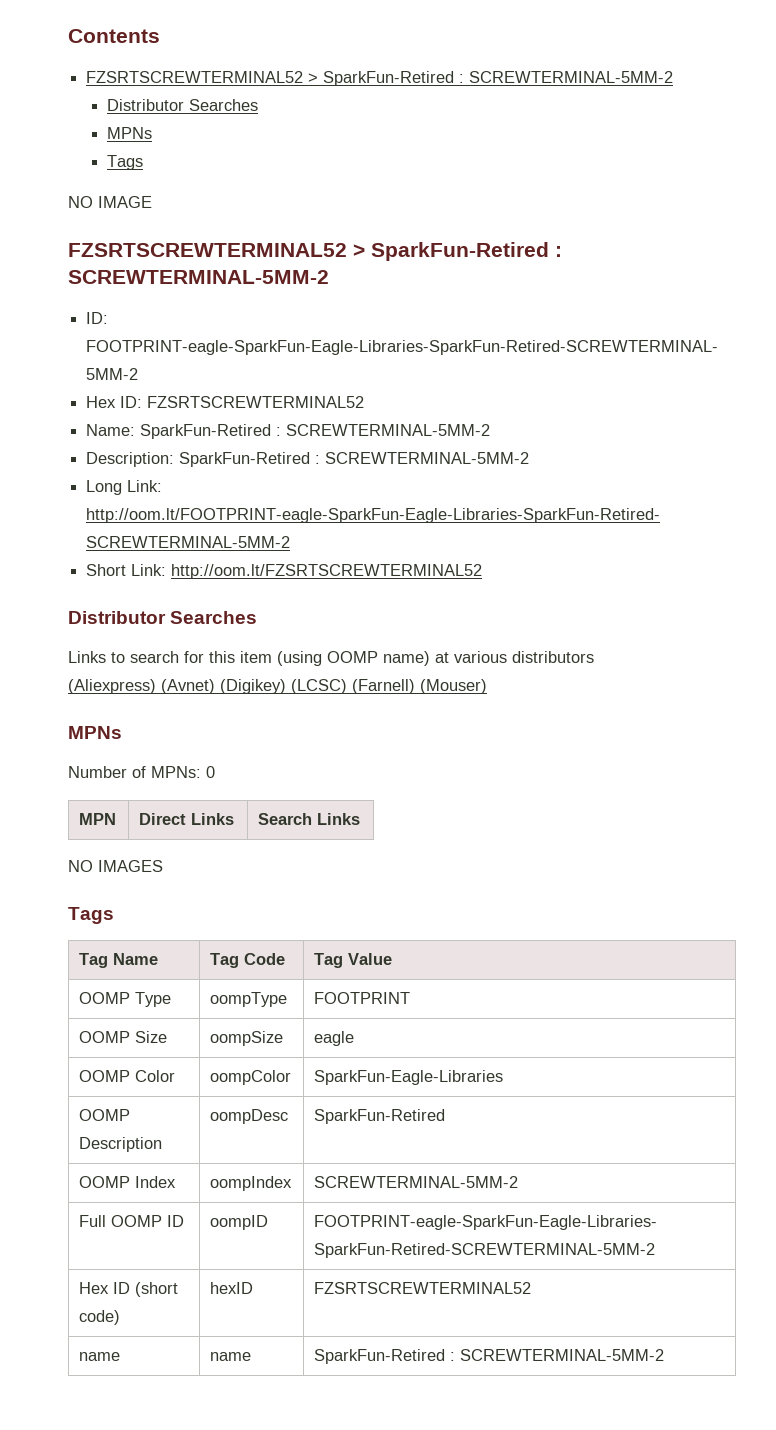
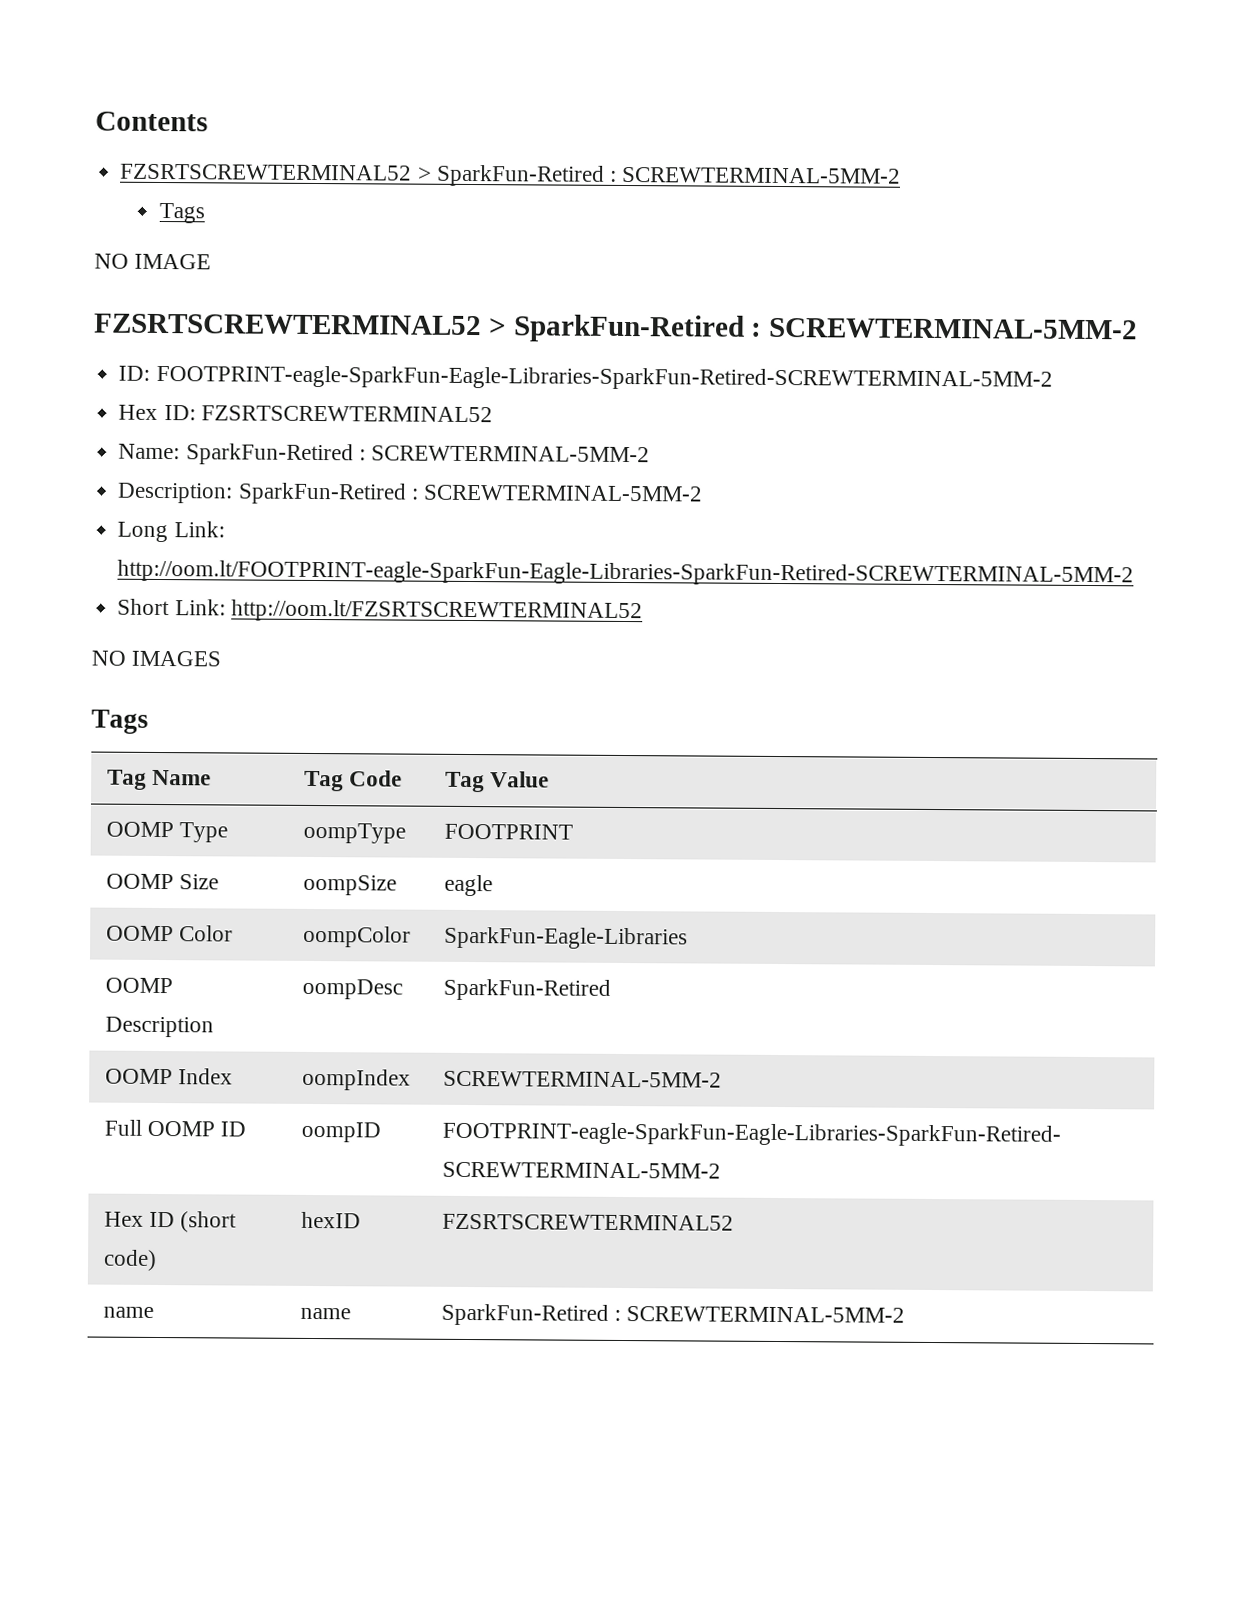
[106,99,258,111] [106,127,152,139] // Distributor Searches // MPNs -> (902, 175) none
[68,611,258,624] [68,651,594,666] [68,679,487,694] [68,726,122,739] [68,766,215,778] [79,813,117,825] [139,813,235,825] [258,813,361,825] // Distributor Searches // Links to search for this item (using OOMP name) at various distributors // (Aliexpress) (Avnet) (Digikey) (LCSC) (Farnell) (Mouser) // MPNs // Number of MPNs: 0 // MPN | Direct Links | Search Links -> (643, 611) none

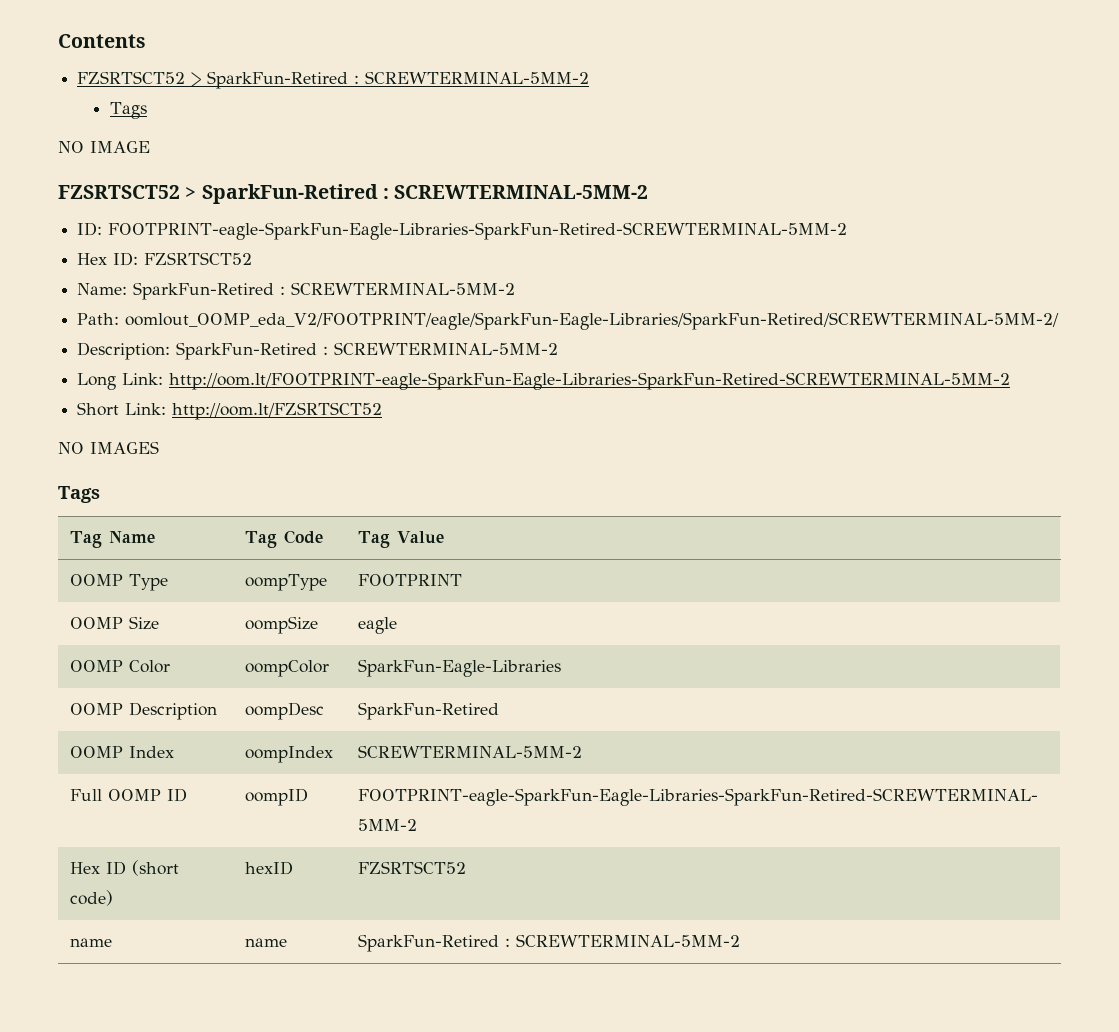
[120,163,413,181] FZSRTSCREWTERMINAL52 -> [77,71,186,84] FZSRTSCT52
[94,313,482,336] FZSRTSCREWTERMINAL52 -> [58,185,180,199] FZSRTSCT52
[200,405,493,423] FZSRTSCREWTERMINAL52 -> [144,252,253,265] FZSRTSCT52
(650, 454) none -> [77,312,1060,330] // Path: oomlout_OOMP_eda_V2/FOOTPRINT/eagle/SparkFun-Eagle-Libraries/SparkFun-Retired/SCREWTERMINAL-5MM-2/
[230,599,643,624] http://oom.lt/FZSRTSCREWTERMINAL52 -> [172,402,383,420] http://oom.lt/FZSRTSCT52
[442,1213,735,1231] FZSRTSCREWTERMINAL52 -> [357,861,466,874] FZSRTSCT52

